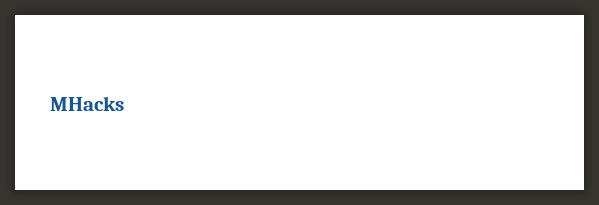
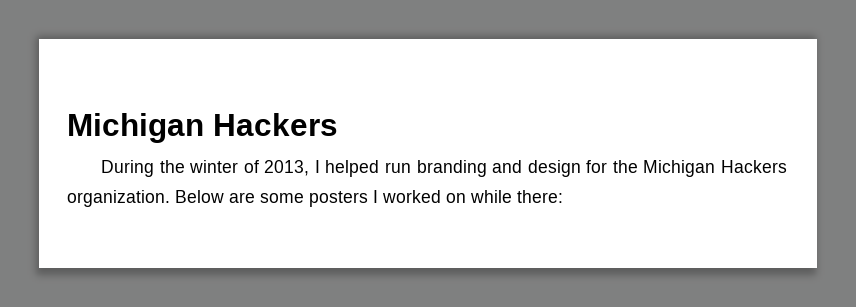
[50,96,124,111] MHacks -> [67,113,338,143] [100,160,788,177] [67,190,563,207] Michigan Hackers // During the winter of 2013, I helped run branding and design for the Michigan Hackers organization. Below are some posters I worked on while there:

